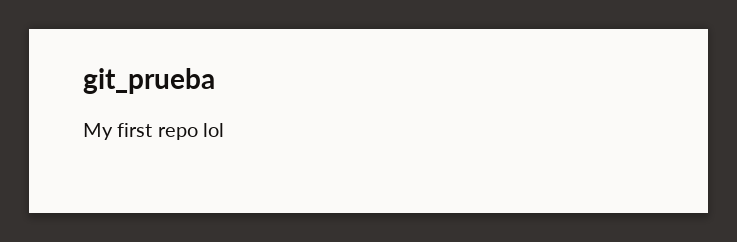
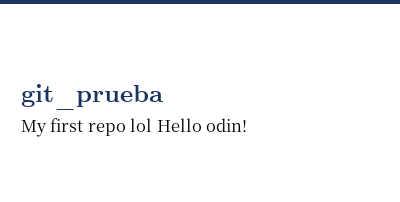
(224, 130) none -> [156,118,248,132] Hello odin!

